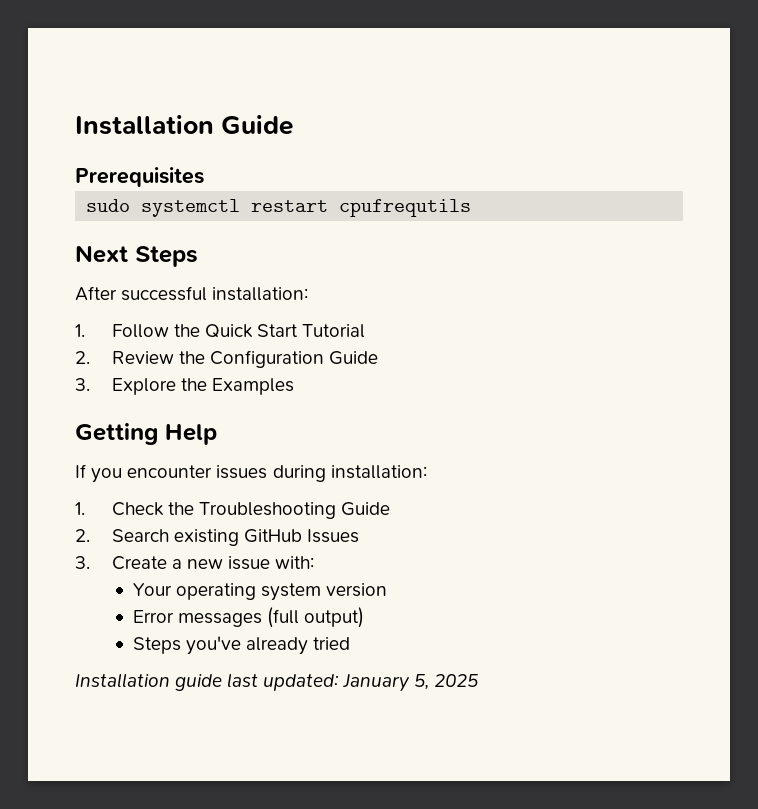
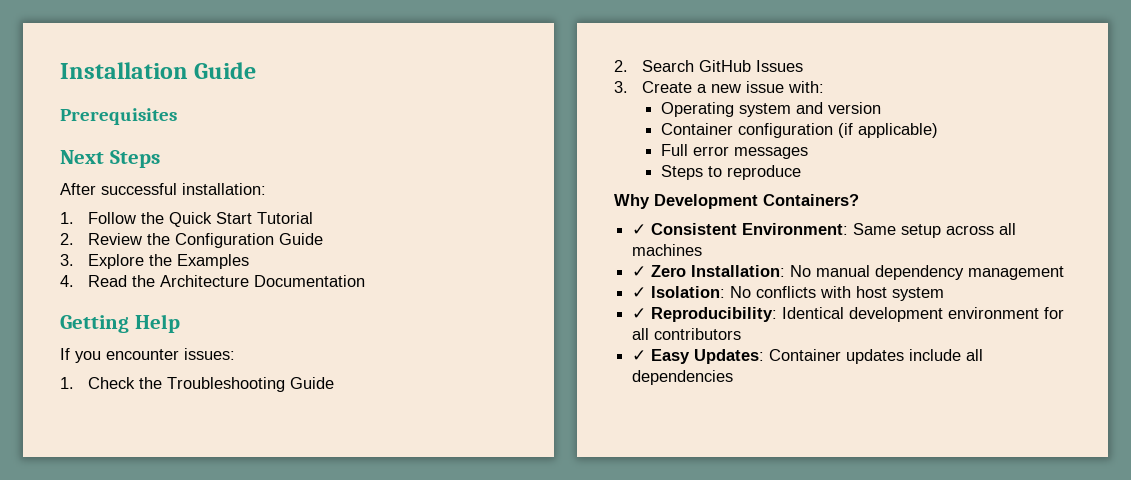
[86,199,472,217] // sudo systemctl restart cpufrequtils -> (177, 116) none
(295, 386) none -> [60,275,366,287] // 4. Read the Architecture Documentation
[216,465,427,482] issues during installation: -> [184,348,235,360] issues:
[173,529,239,546] existing -> (695, 66) none
[132,583,388,601] [132,610,174,623] Your operating system version // Error -> [660,102,881,117] [660,123,938,138] [660,144,729,156] Operating system and version // Container configuration (if applicable) // Full error
[266,607,365,628] [132,636,351,655] [75,673,478,692] (full output) // Steps you've already tried // Installation guide last updated: January 5, 2025 -> [660,165,801,180] [614,194,859,209] [632,223,1017,238] [632,244,703,256] [632,265,1065,280] [632,286,945,301] [632,307,1065,322] [632,328,742,340] [632,349,984,364] [632,370,734,385] // Steps to reproduce // Why Development Containers? // ✓ Consistent Environment: Same setup across all machines // ✓ Zero Installation: No manual dependency management // ✓ Isolation: No conflicts with host system // ✓ Reproducibility: Identical development environment for all contributors // ✓ Easy Updates: Container updates include all dependencies

